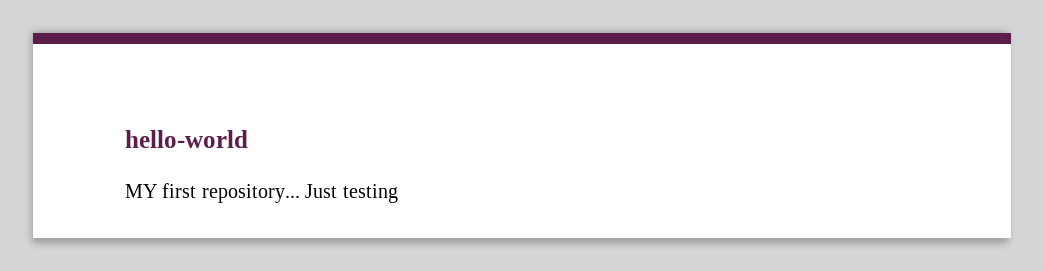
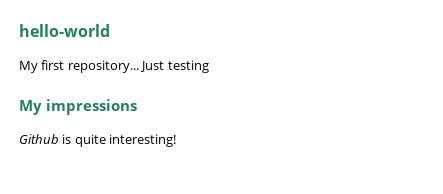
[125,184,157,198] MY -> [19,61,38,73] My
(398, 193) none -> [19,99,137,115] [19,134,177,147] // My impressions // Github is quite interesting!

